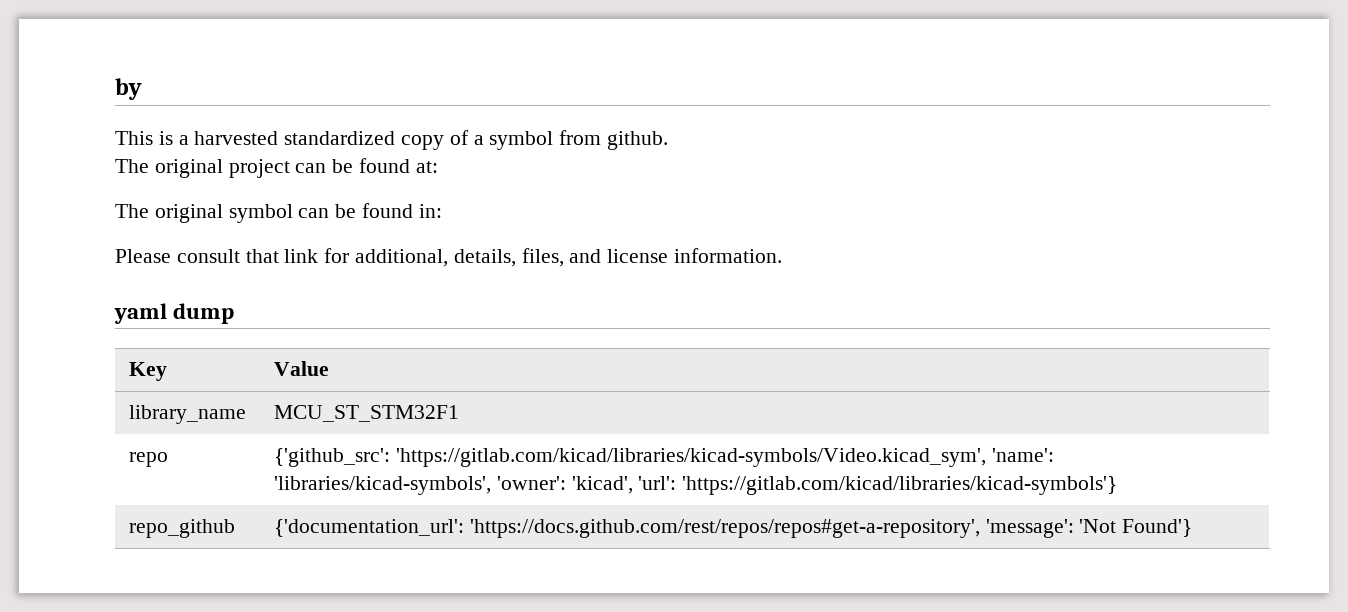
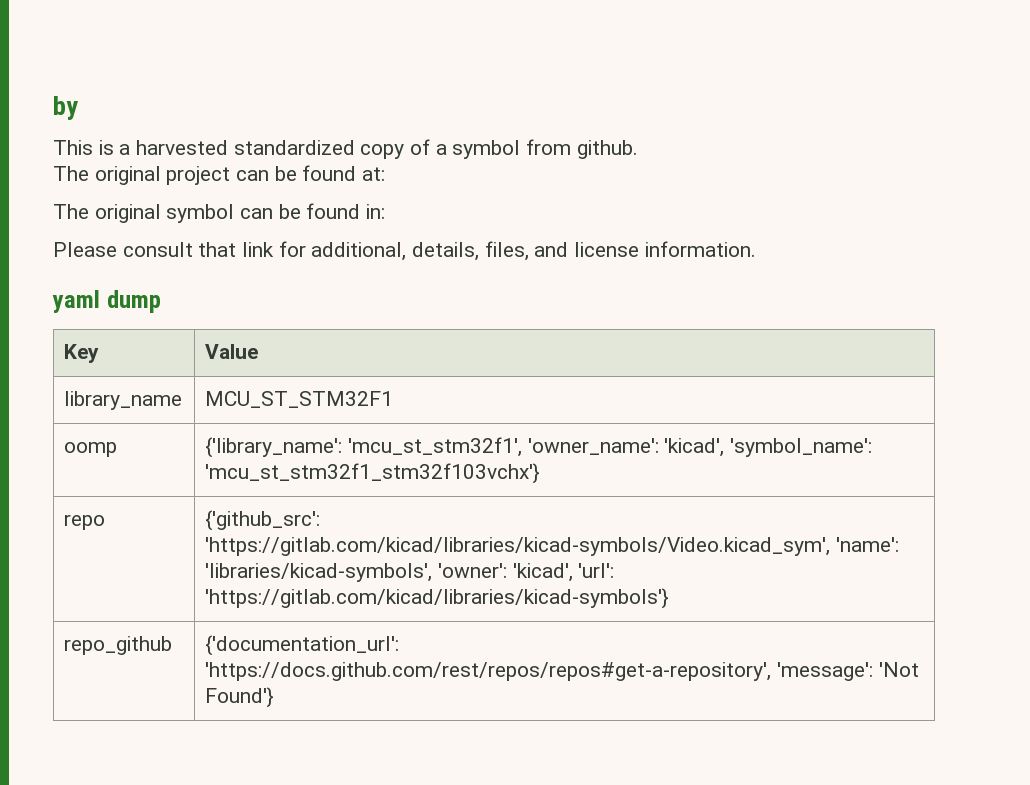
(459, 413) none -> [64,442,118,457] [205,437,873,458] [205,463,541,484] // oomp | {'library_name': 'mcu_st_stm32f1', 'owner_name': 'kicad', 'symbol_name': 'mcu_st_stm32f1_stm32f103vchx'}

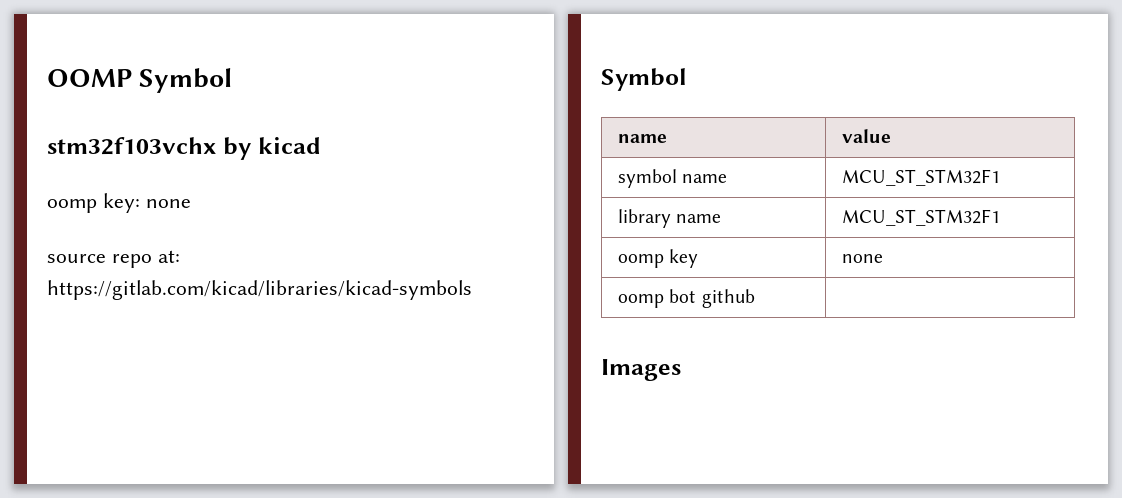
[53,96,78,120] [53,139,638,159] [53,165,386,185] [53,203,386,223] [53,241,756,261] [52,290,161,313] [64,344,100,363] [205,344,259,359] [64,391,183,410] [205,391,394,408] [64,442,118,457] [205,437,873,458] [205,463,541,484] [64,514,106,530] [205,510,321,531] [205,537,900,556] [205,563,615,582] [205,588,670,609] [64,636,173,655] [205,635,400,656] [205,662,919,681] [205,687,275,708] by // This is a harvested standardized copy of a symbol from github. // The original project can be found at: // The original symbol can be found in: // Please consult that link for additional, details, files, and license information. // yaml dump // Key | Value // library_name | MCU_ST_STM32F1 // oomp | {'library_name': 'mcu_st_stm32f1', 'owner_name': 'kicad', 'symbol_name': 'mcu_st_stm32f1_stm32f103vchx'} // repo | {'github_src': 'https://gitlab.com/kicad/libraries/kicad-symbols/Video.kicad_sym', 'name': 'libraries/kicad-symbols', 'owner': 'kicad', 'url': 'https://gitlab.com/kicad/libraries/kicad-symbols'} // repo_github | {'documentation_url': 'https://docs.github.com/rest/repos/repos#get-a-repository', 'message': 'Not Found'} -> [47,68,233,93] [47,137,321,160] [47,193,191,213] [47,250,180,268] [47,280,472,300] [601,68,687,91] [618,134,668,143] [842,129,892,143] [618,169,728,188] [842,169,1001,186] [618,209,722,228] [842,209,1001,226] [618,249,699,268] [842,254,884,263] [618,289,755,308] [601,359,681,381] OOMP Symbol // stm32f103vchx by kicad // oomp key: none // source repo at: https://gitlab.com/kicad/libraries/kicad-symbols // Symbol // name | value // symbol name | MCU_ST_STM32F1 // library name | MCU_ST_STM32F1 // oomp key | none // oomp bot github | // Images

